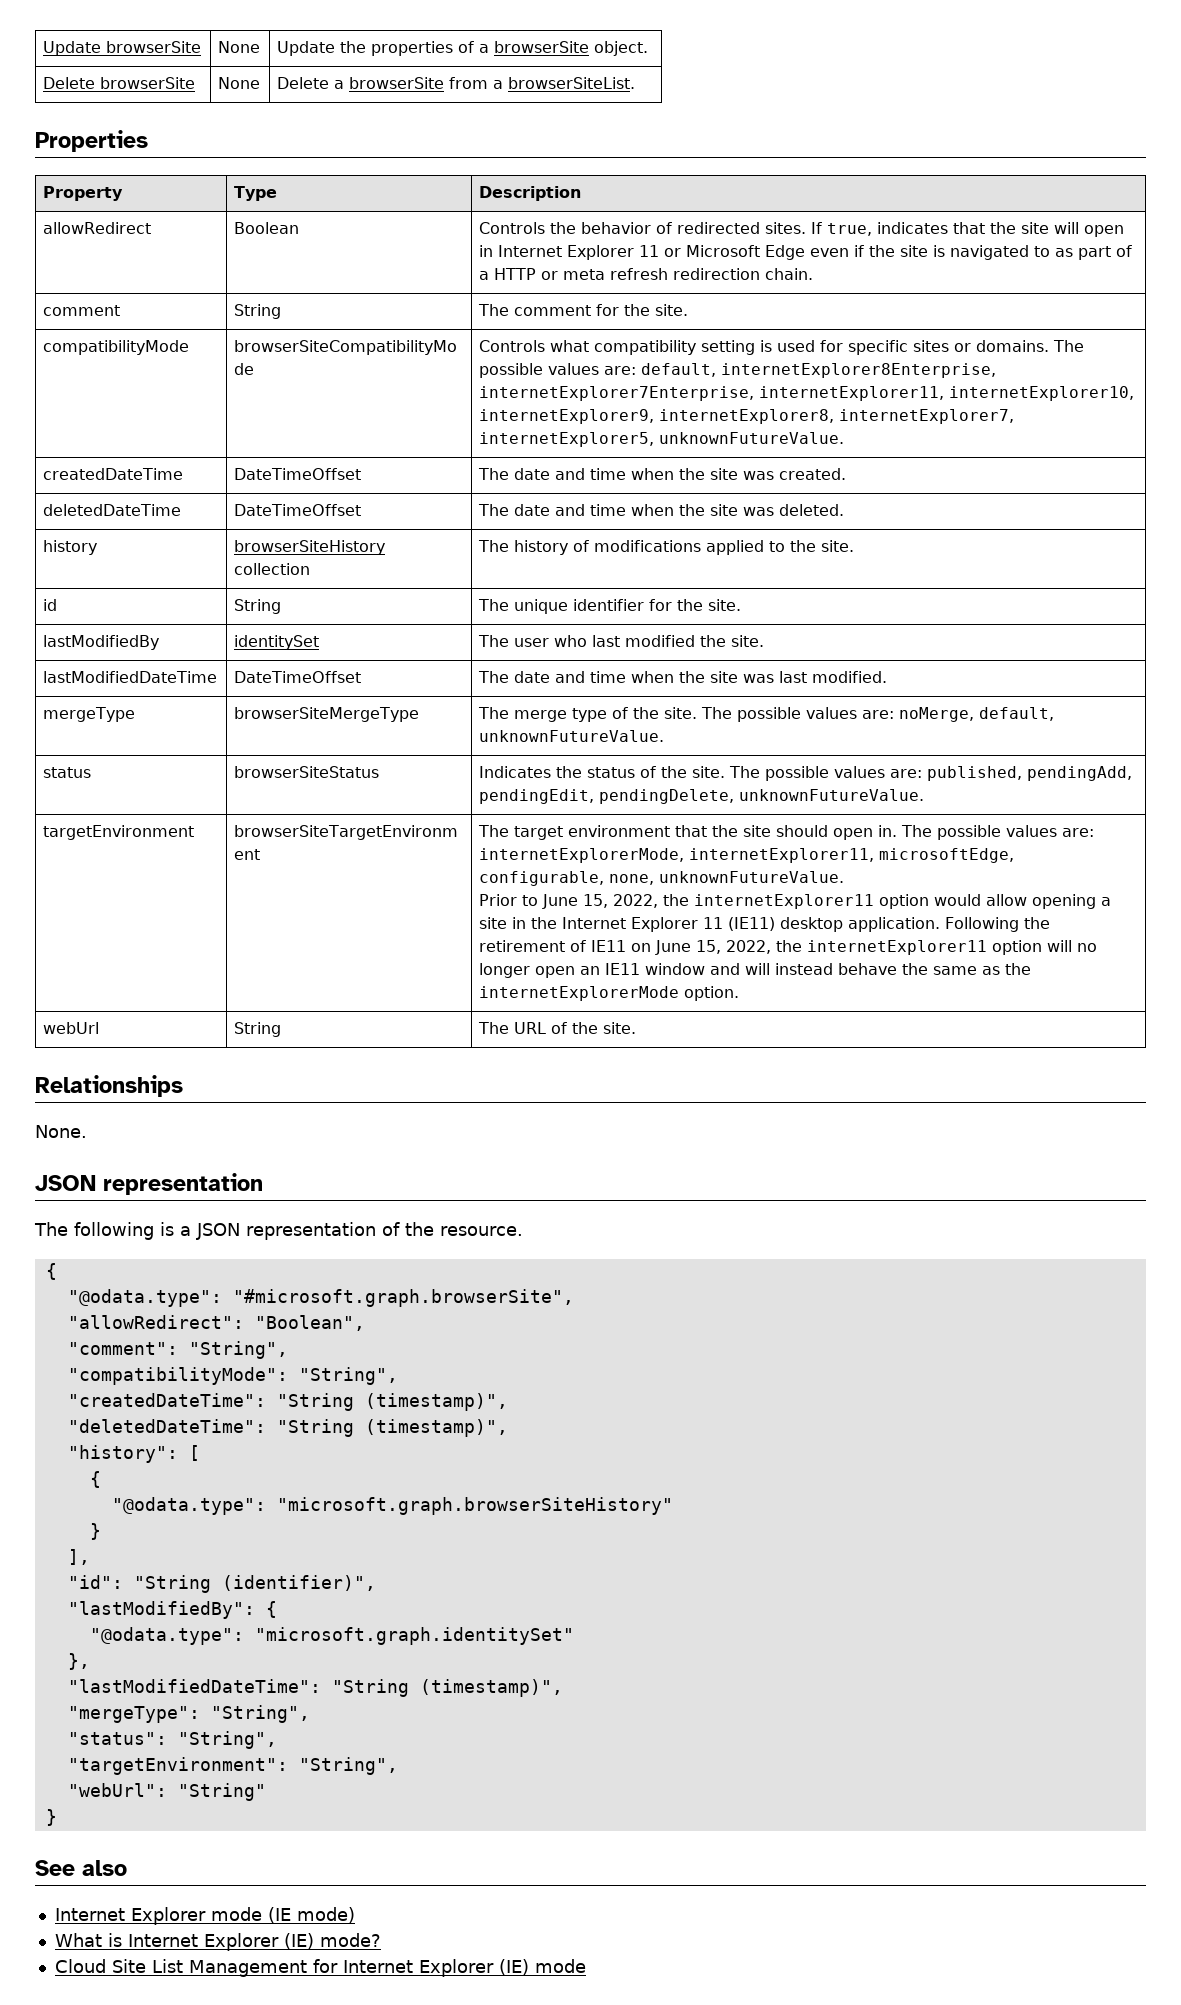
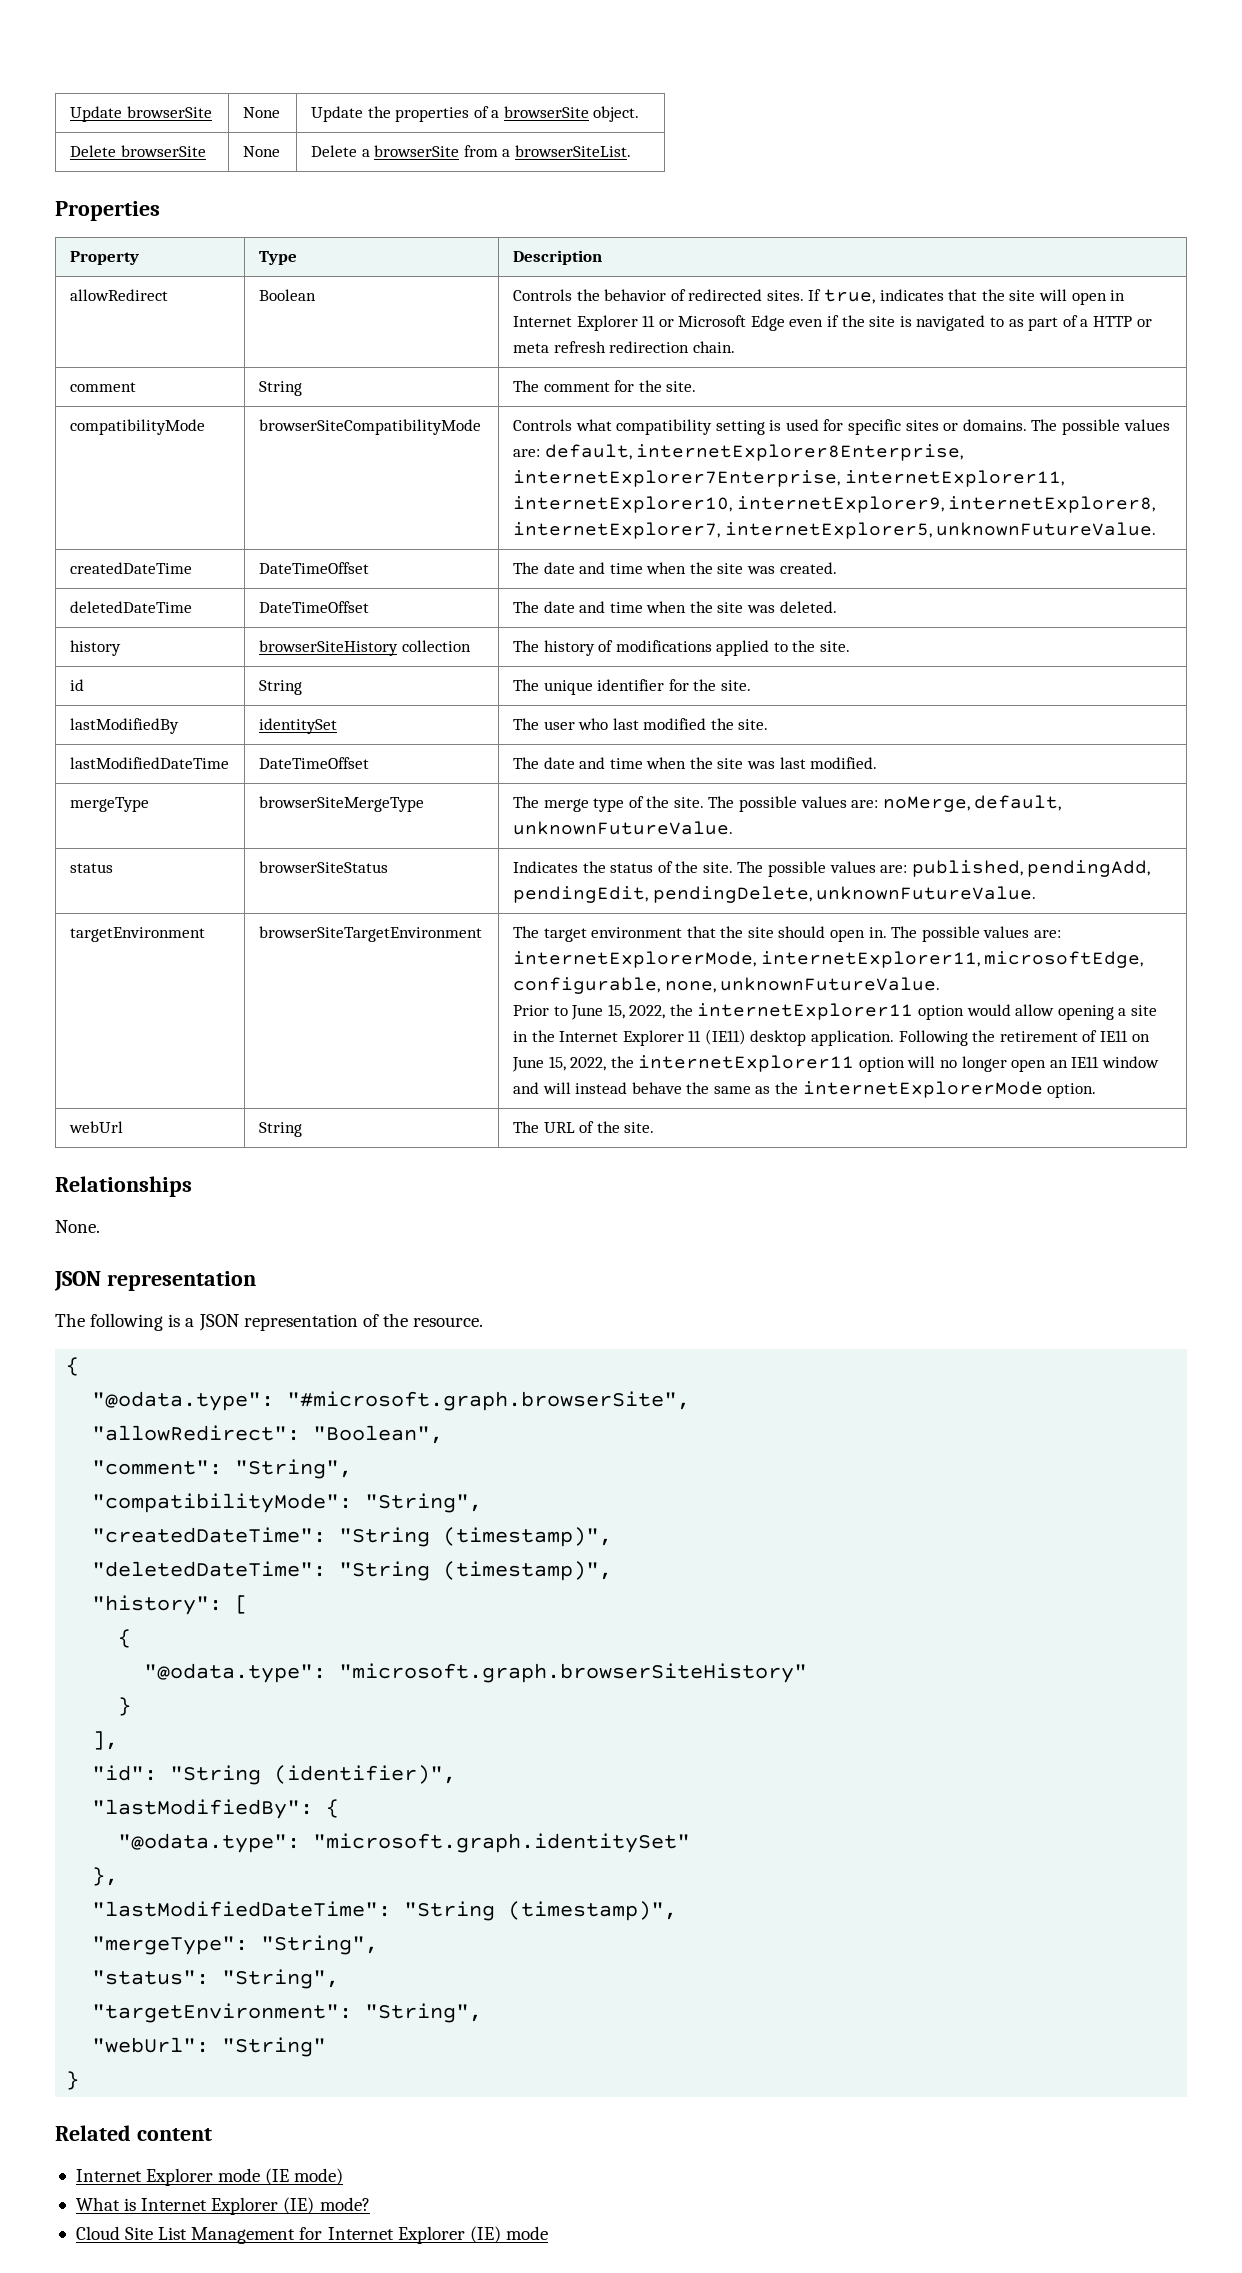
[35,1860,127,1876] See also -> [55,2125,212,2141] Related content

